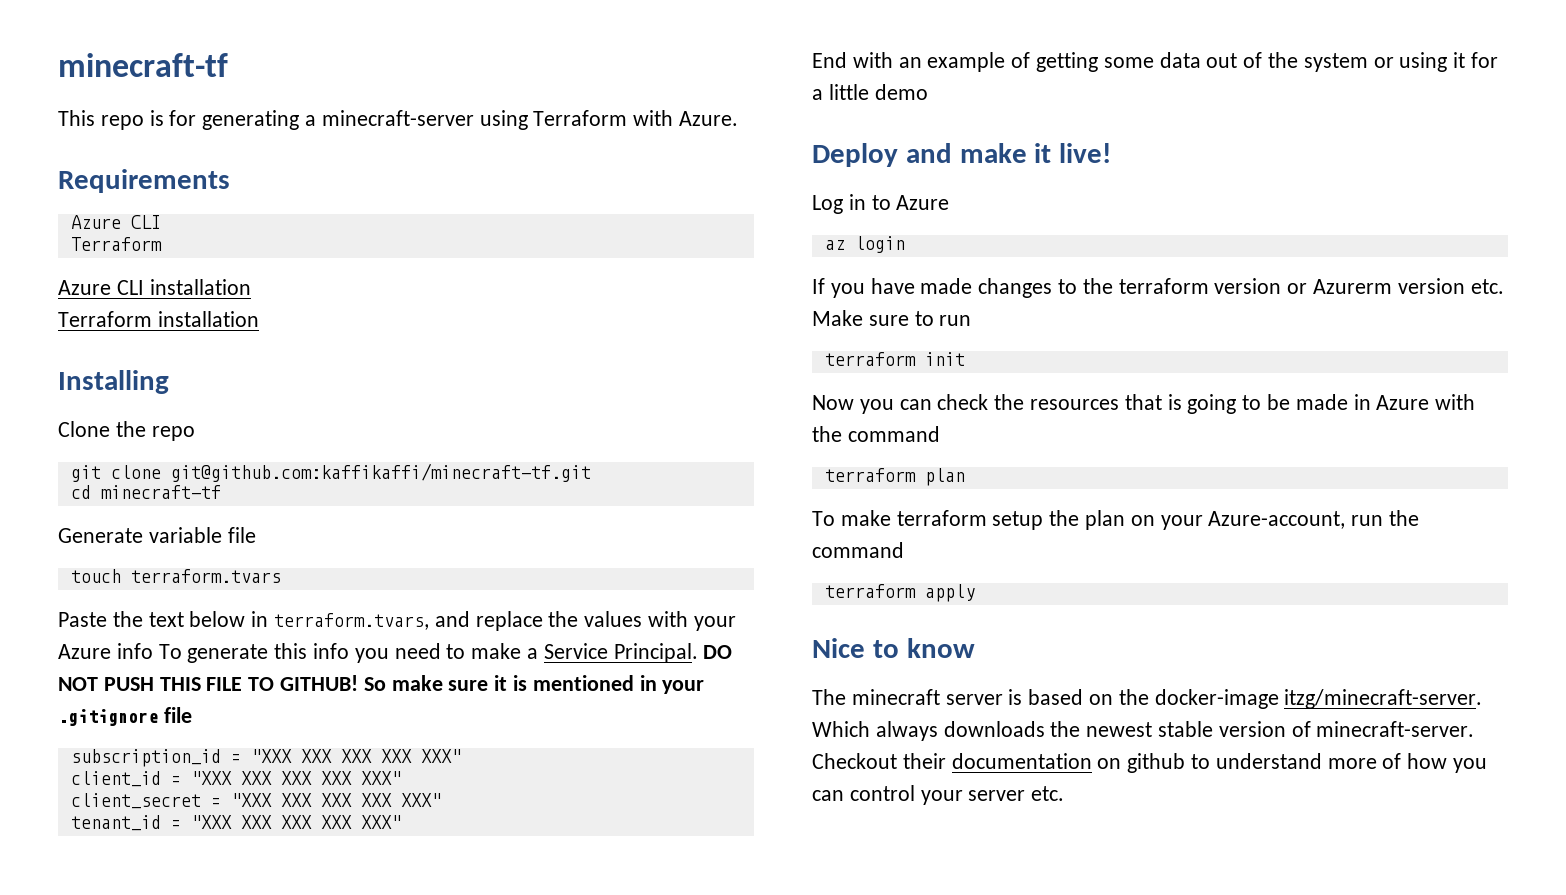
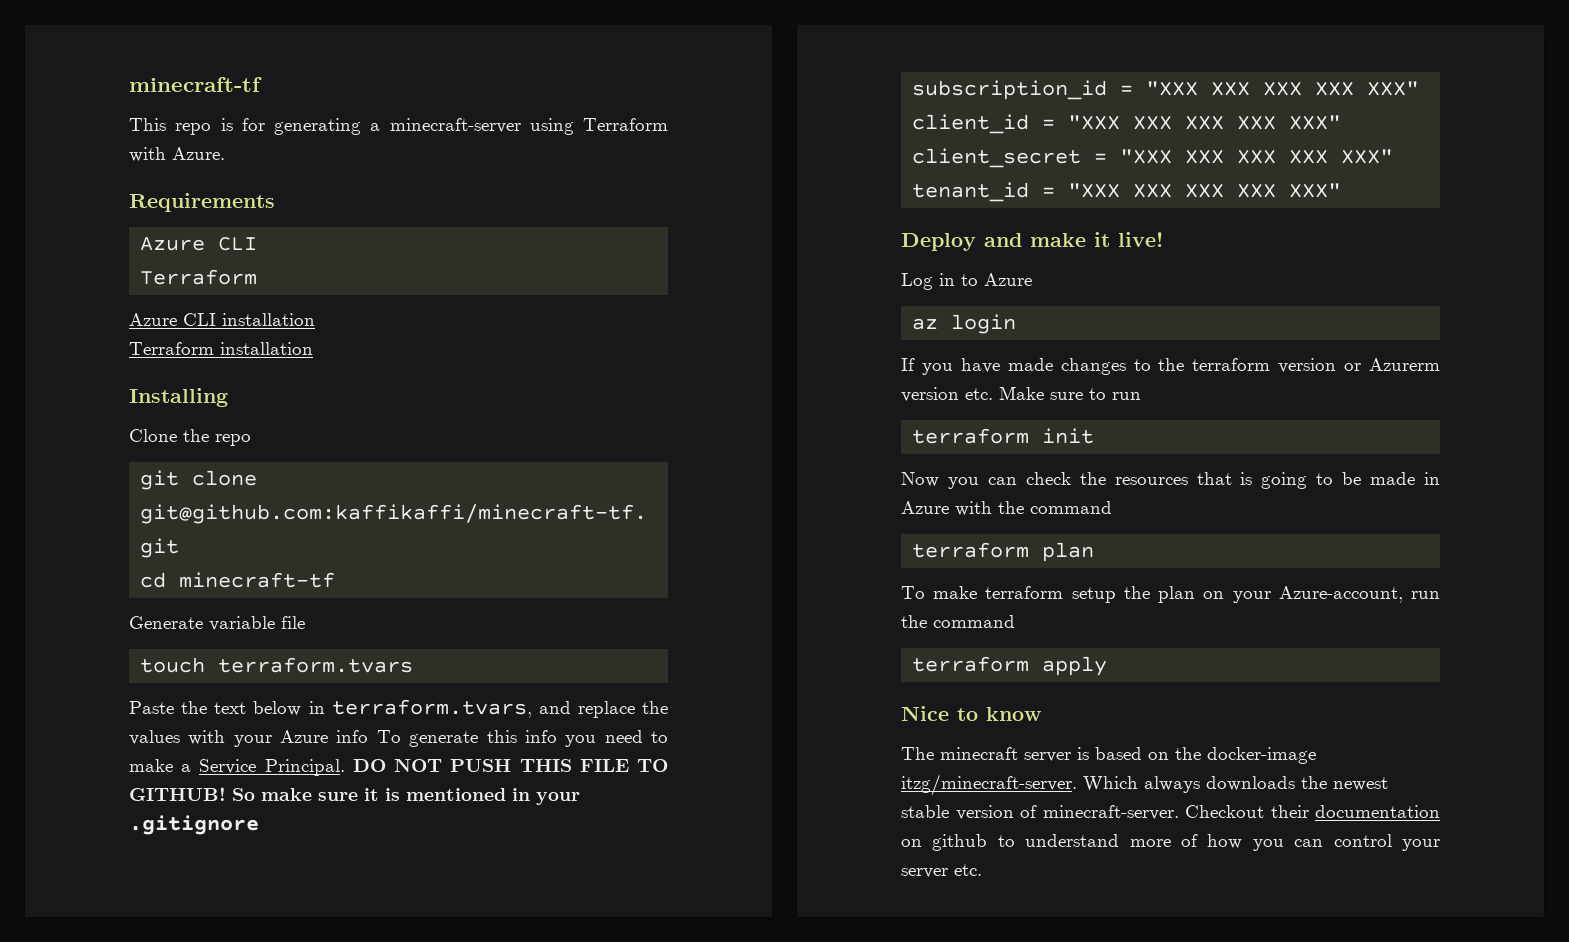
[163,707,192,723] file -> (259, 825) none
[812,52,1499,72] [812,84,928,100] // End with an example of getting some data out of the system or using it for a little demo -> (1342, 190) none

